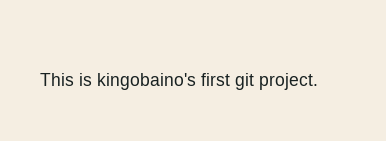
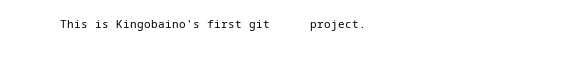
[97,73,196,90] kingobaino's -> [116,20,200,31] Kingobaino's

